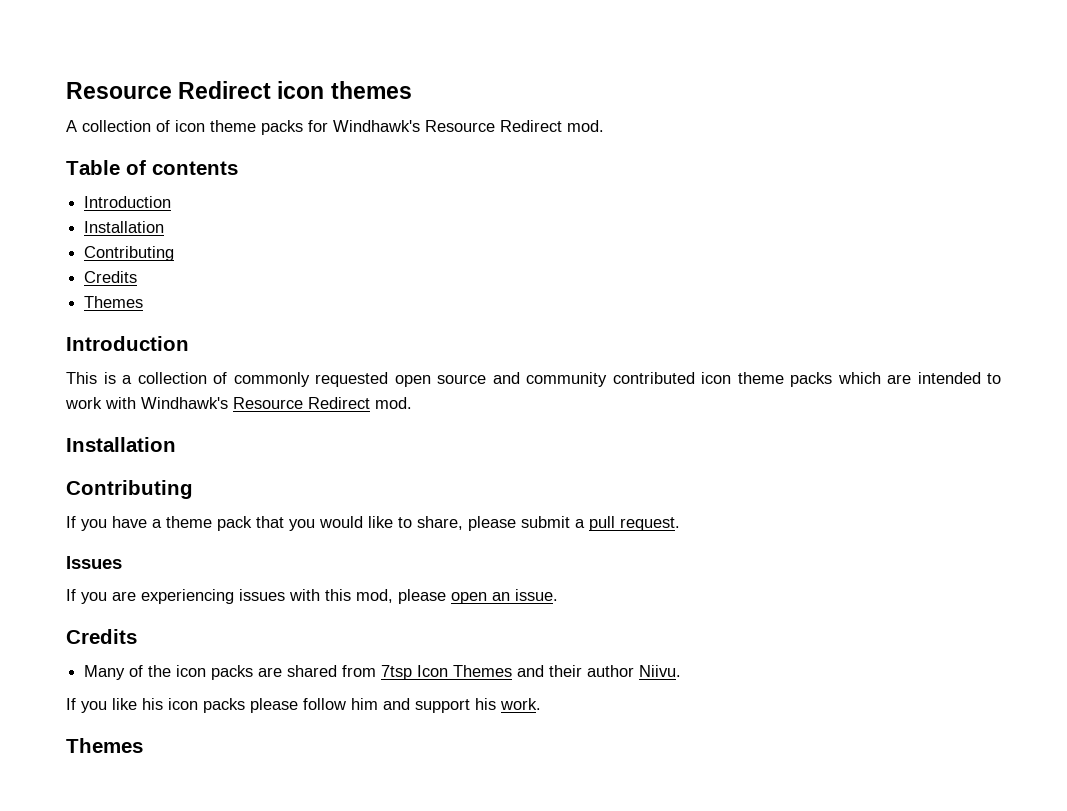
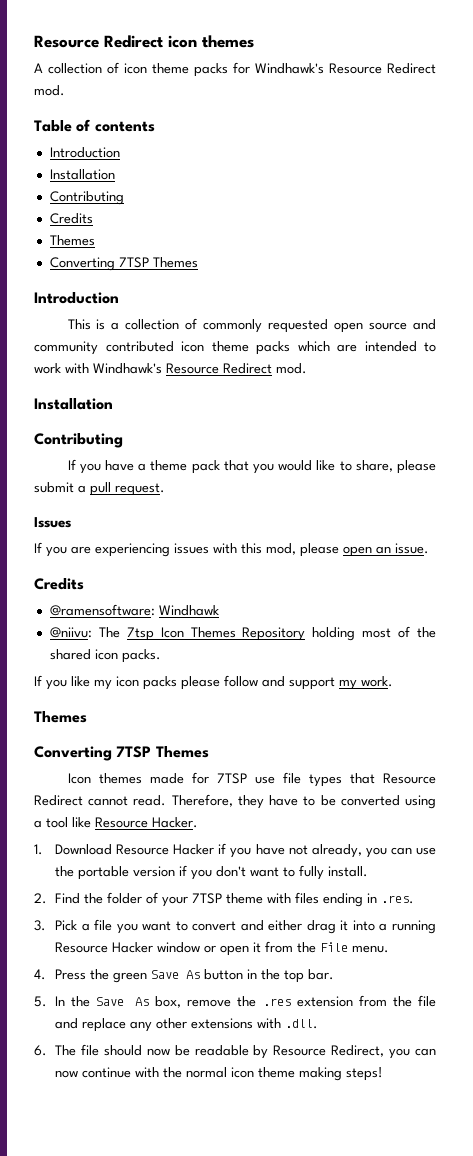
(144, 302) none -> [49,257,198,271] // Converting 7TSP Themes
[84,665,682,680] Many of the icon packs are shared from 7tsp Icon Themes and their author Niivu. -> [49,604,219,616] [49,626,436,641] [49,649,161,663] @ramensoftware: Windhawk // @niivu: The 7tsp Icon Themes Repository holding most of the shared icon packs.
[142,698,163,710] his -> [94,679,112,690] my
[351,698,378,710] him -> (258, 681) none
[475,698,496,710] his -> [339,679,357,690] my
(143, 745) none -> [34,746,209,761] [67,772,436,787] [34,794,437,809] [34,817,198,828] [34,843,436,858] [55,865,369,880] [34,892,415,907] [34,919,437,934] [55,941,390,956] [34,969,335,983] [34,995,437,1008] [55,1018,319,1032] [34,1044,437,1059] [55,1067,384,1081] // Converting 7TSP Themes // Icon themes made for 7TSP use file types that Resource Redirect cannot read. Therefore, they have to be converted using a tool like Resource Hacker. // 1. Download Resource Hacker if you have not already, you can use the portable version if you don't want to fully install. // 2. Find the folder of your 7TSP theme with files ending in .res. // 3. Pick a file you want to convert and either drag it into a running Resource Hacker window or open it from the File menu. // 4. Press the green Save As button in the top bar. // 5. In the Save As box, remove the .res extension from the file and replace any other extensions with .dll. // 6. The file should now be readable by Resource Redirect, you can now continue with the normal icon theme making steps!

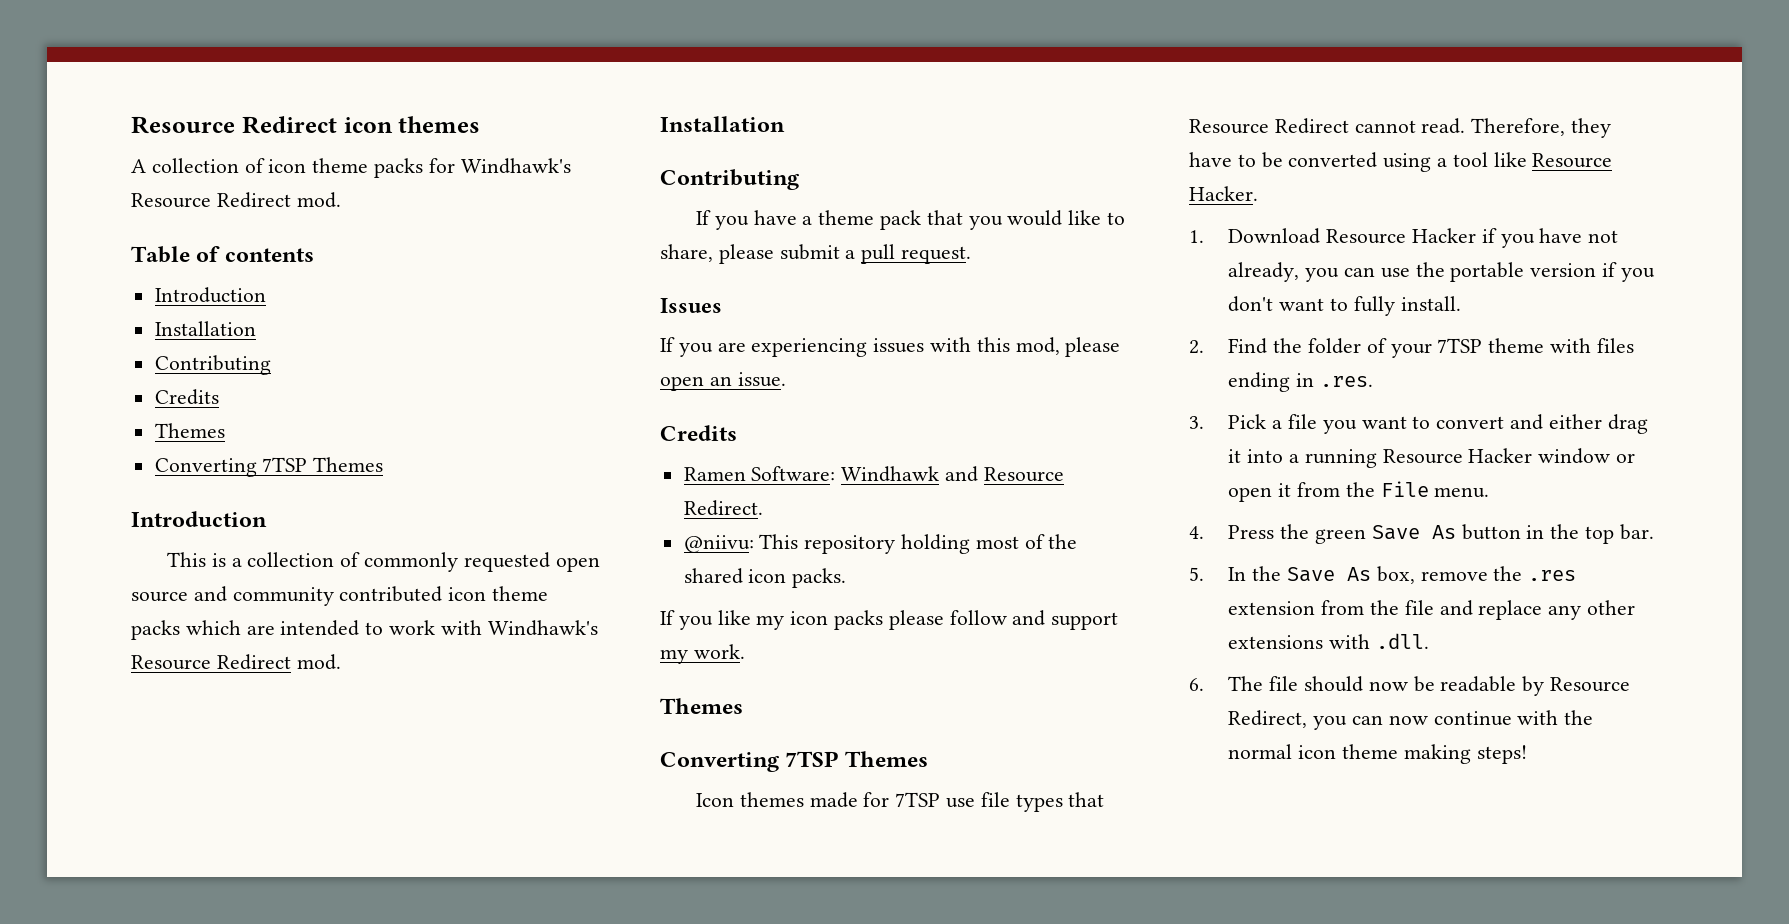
[49,604,155,616] @ramensoftware: -> [683,466,836,481] Ramen Software:
[49,627,306,641] // @niivu: The 7tsp Icon Themes Repository -> [945,466,1064,482] [683,500,763,516] [683,534,896,554] and Resource Redirect. // @niivu: This repository

